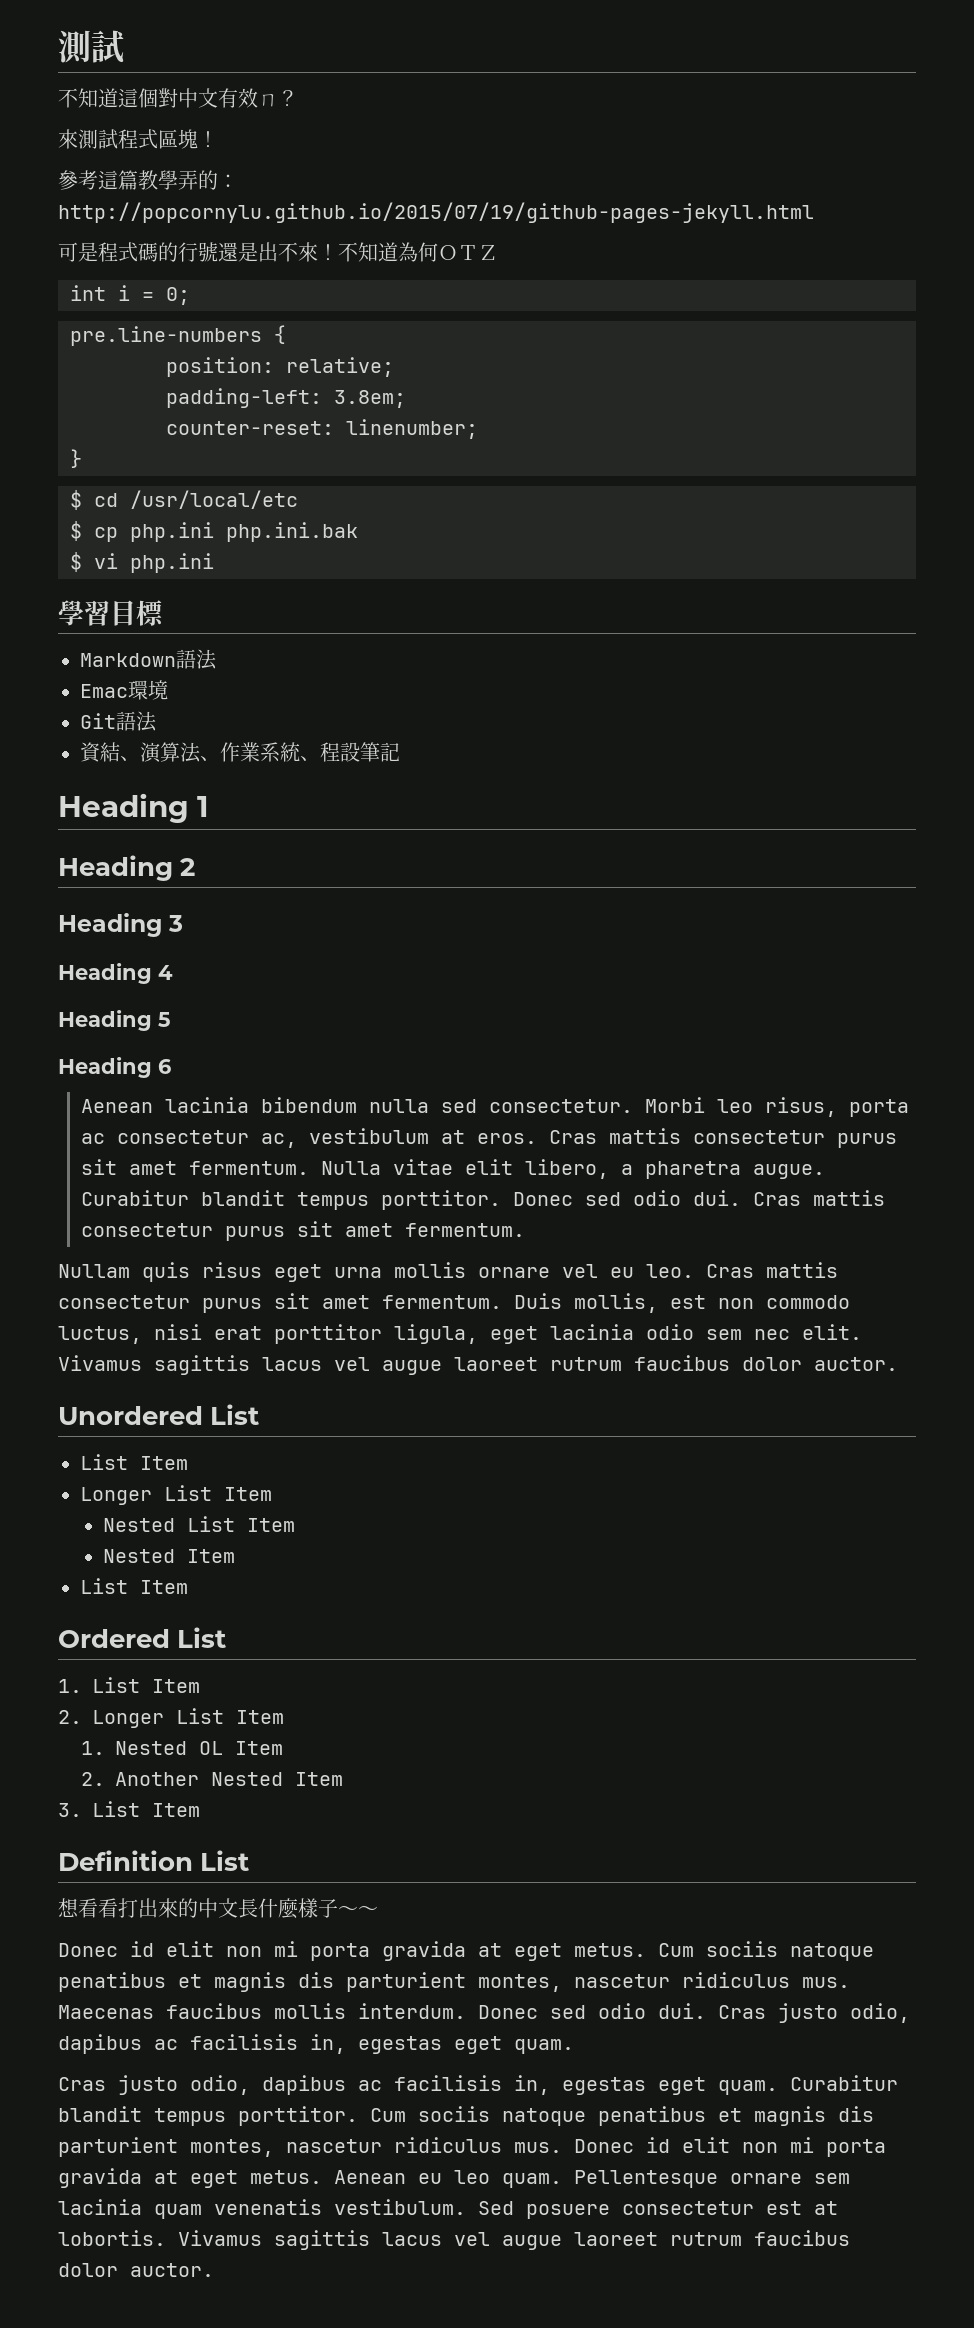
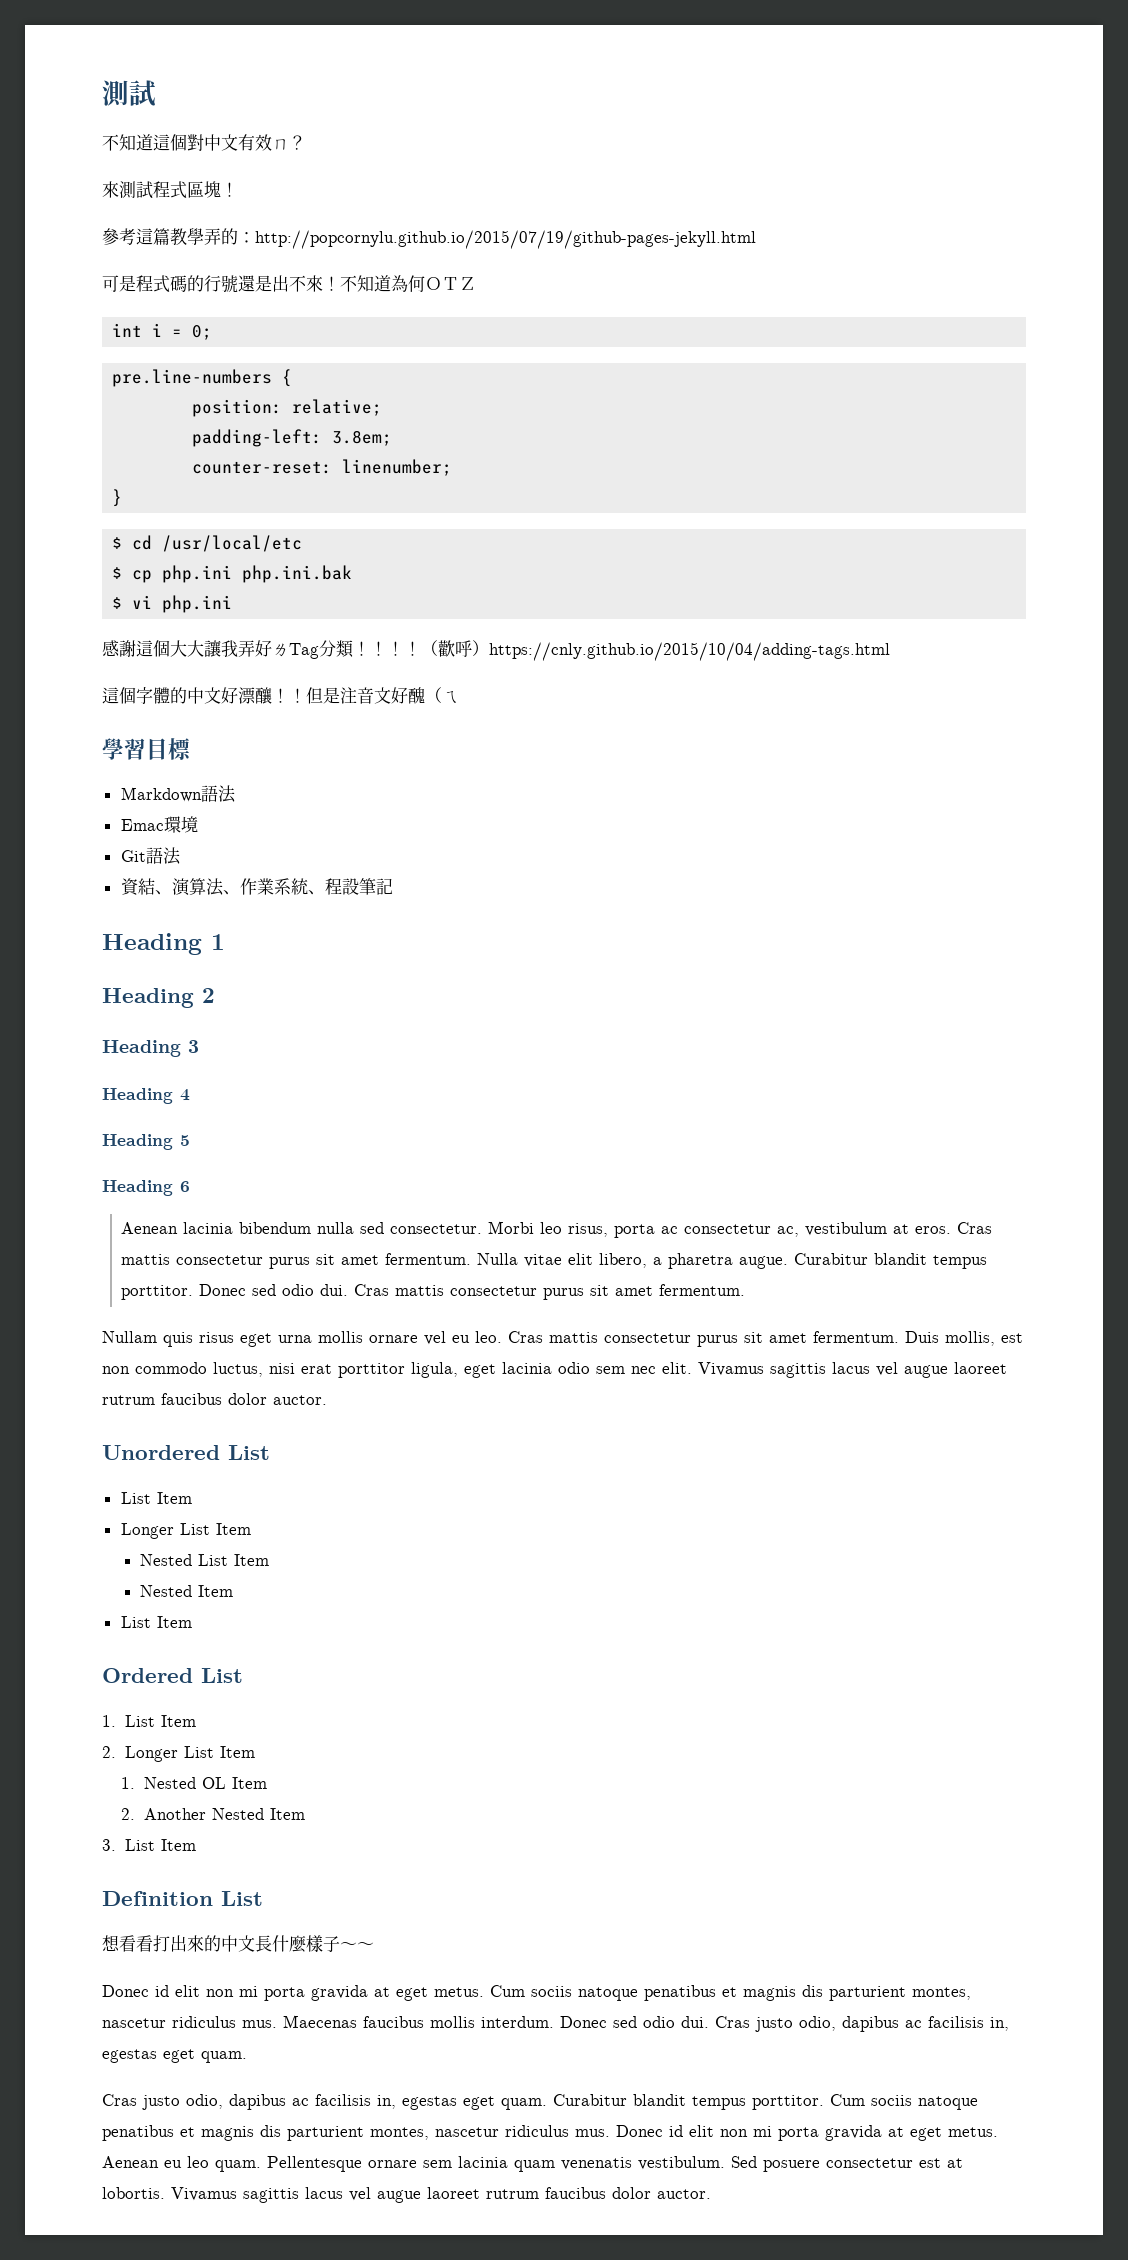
(214, 563) none -> [102,640,890,661] [102,687,459,704] // 感謝這個大大讓我弄好ㄌTag分類！！！！（歡呼）https://cnly.github.io/2015/10/04/adding-tags.html // 這個字體的中文好漂釀！！但是注音文好醜（ㄟ

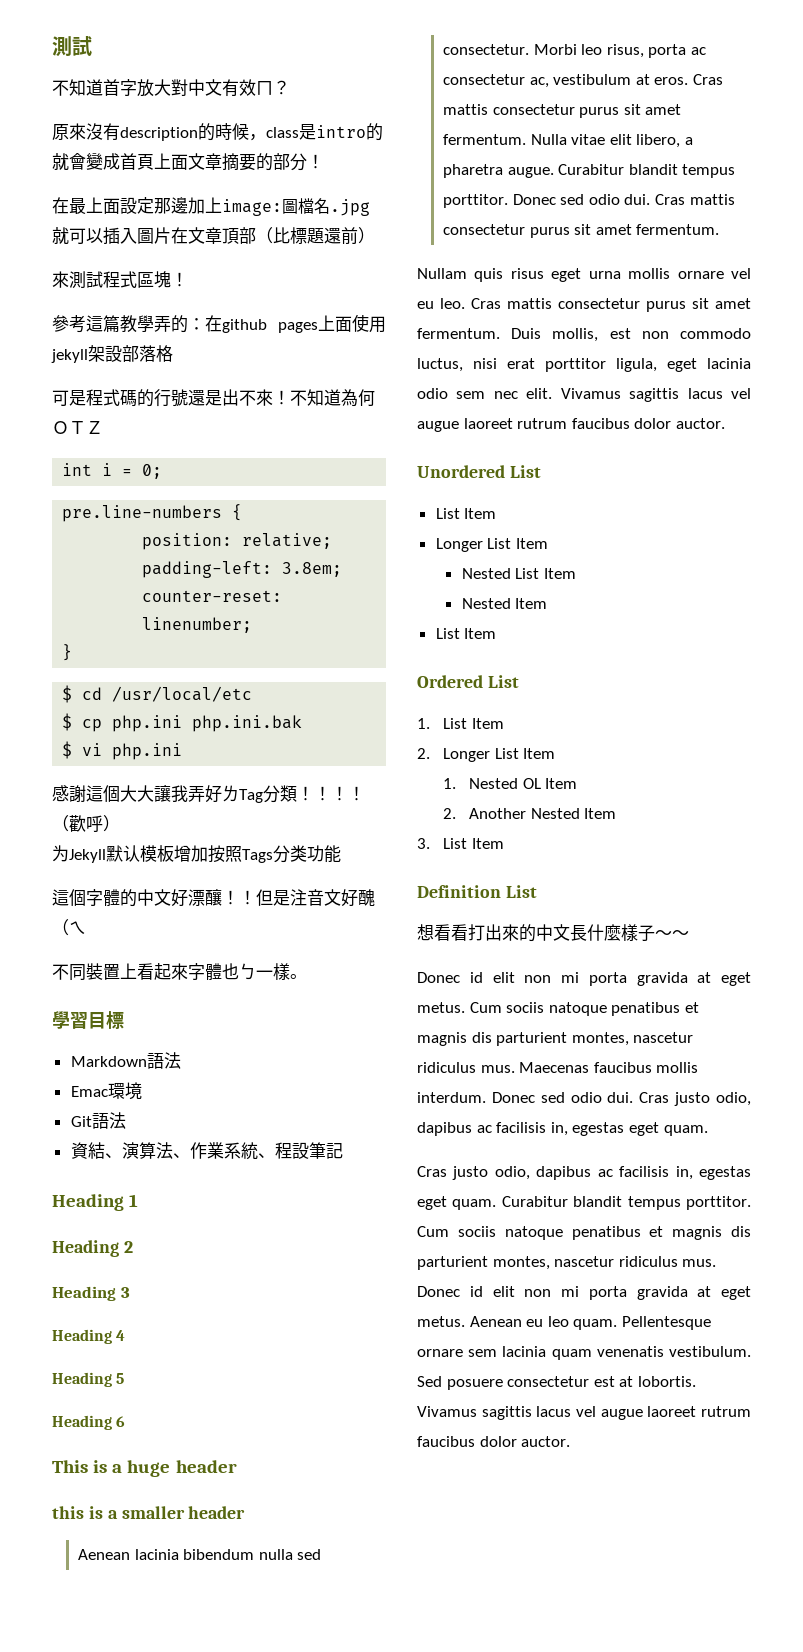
[153,134,187,151] 這個 -> [103,79,171,97] 首字放大
(306, 142) none -> [52,123,383,141] [52,152,324,171] [52,197,370,216] [52,227,375,245] // 原來沒有description的時候，class是intro的就會變成首頁上面文章摘要的部分！ // 在最上面設定那邊加上image:圖檔名.jpg就可以插入圖片在文章頂部（比標題還前）
[255,230,756,249] http://popcornylu.github.io/2015/07/19/github-pages-jekyll.html -> [205,314,386,333] [51,345,173,363] 在github pages上面使用jekyll架設部落格
[489,642,890,661] https://cnly.github.io/2015/10/04/adding-tags.html -> [52,845,341,863] // 为Jekyll默认模板增加按照Tags分类功能
(459, 696) none -> [52,963,307,981] // 不同裝置上看起來字體也ㄅ一樣。
(190, 1186) none -> [52,1460,237,1477] [52,1506,246,1519] // This is a huge header // this is a smaller header

